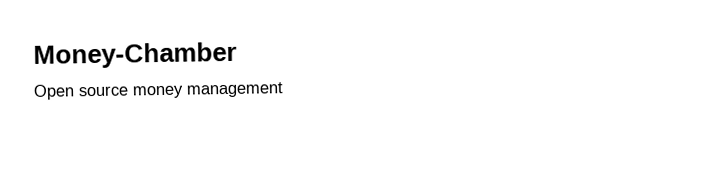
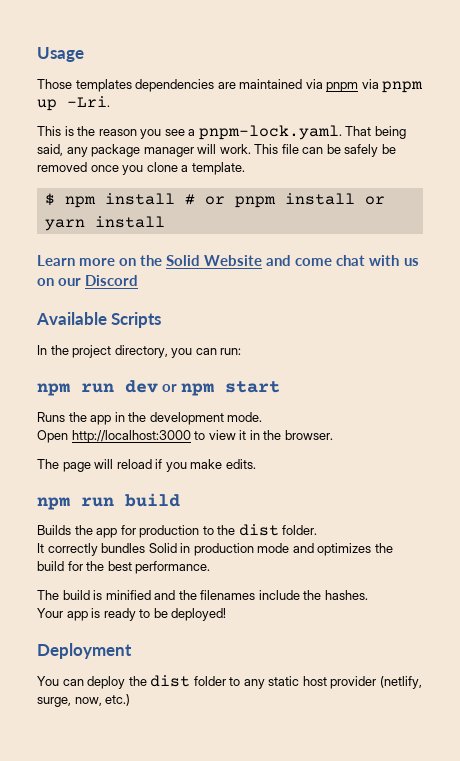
[33,41,237,69] [33,82,284,100] Money-Chamber // Open source money management -> [37,47,84,62] [37,79,424,93] [37,96,110,111] [37,125,406,140] [37,144,396,157] [37,162,245,175] [44,193,385,208] [44,216,165,231] [37,255,419,266] [37,275,139,286] [36,312,162,328] [37,345,242,358] [37,380,281,396] [37,412,263,425] [37,430,333,443] [37,459,256,472] [37,493,180,510] [37,524,318,538] [37,543,393,556] [37,561,211,574] [37,590,368,600] [37,608,227,621] [37,643,132,659] [37,675,422,689] [37,694,131,707] Usage // Those templates dependencies are maintained via pnpm via pnpm up -Lri. // This is the reason you see a pnpm-lock.yaml. That being said, any package manager will work. This file can be safely be removed once you clone a template. // $ npm install # or pnpm install or yarn install // Learn more on the Solid Website and come chat with us on our Discord // Available Scripts // In the project directory, you can run: // npm run dev or npm start // Runs the app in the development mode. // Open http://localhost:3000 to view it in the browser. // The page will reload if you make edits. // npm run build // Builds the app for production to the dist folder. // It correctly bundles Solid in production mode and optimizes the build for the best performance. // The build is minified and the filenames include the hashes. // Your app is ready to be deployed! // Deployment // You can deploy the dist folder to any static host provider (netlify, surge, now, etc.)

